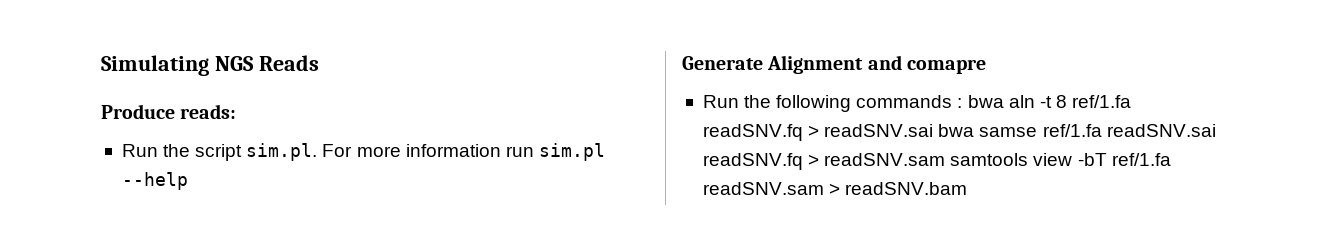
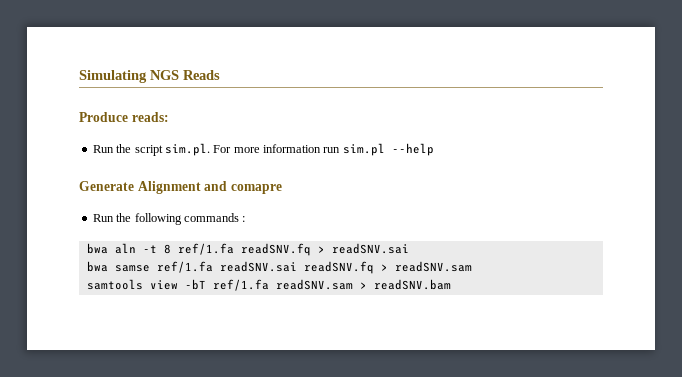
(963, 103) none -> (246, 219) //
(934, 130) none -> (409, 248) //
(946, 159) none -> (472, 266) //

